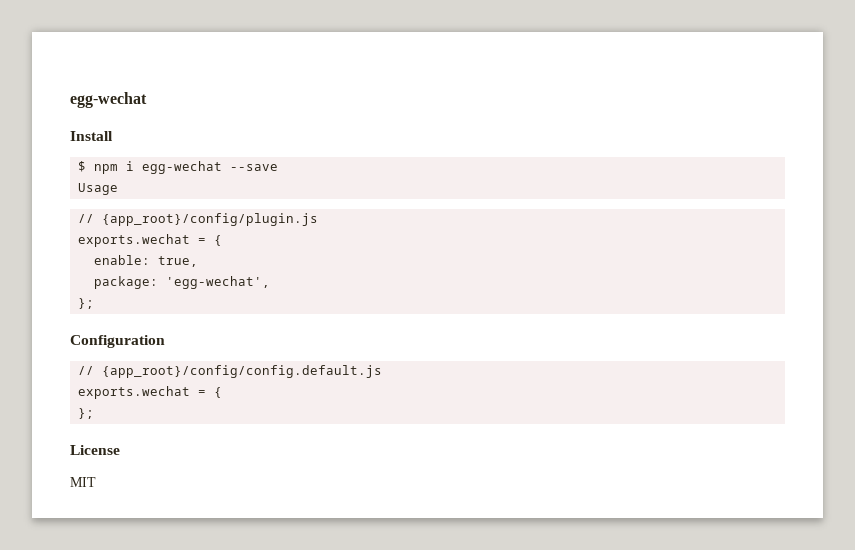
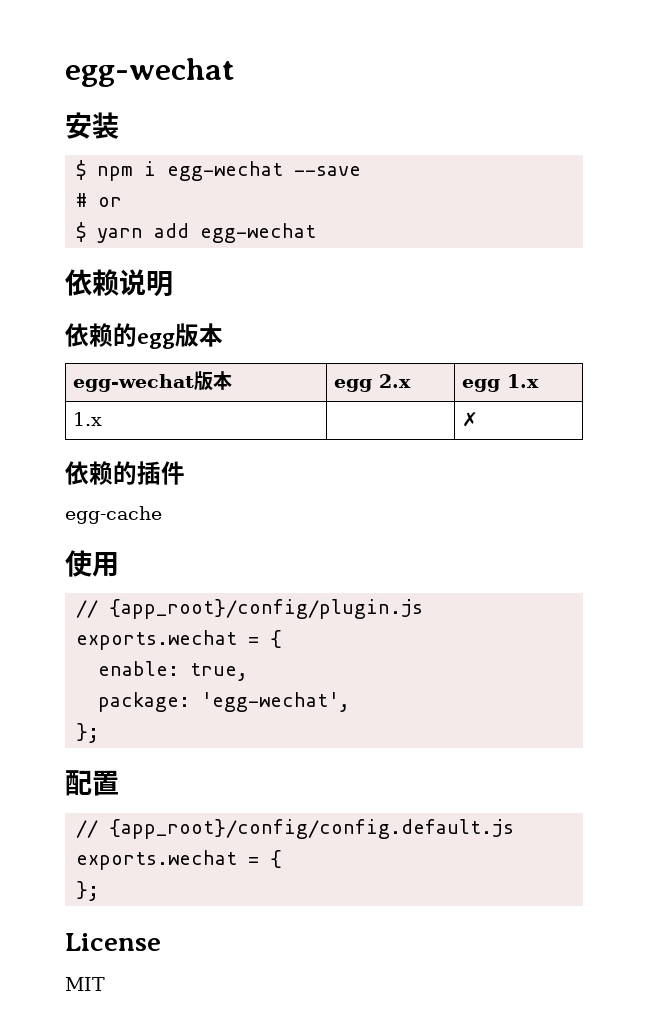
[70,92,147,108] [70,131,113,141] egg-wechat // Install -> [65,58,235,87] [65,112,119,139] egg-wechat // 安装
[78,183,119,195] Usage -> [76,193,123,207] [76,222,317,243] [65,269,173,297] [65,323,223,349] [73,371,233,392] [334,374,412,392] [462,374,540,392] [73,412,103,426] [462,412,479,427] [65,461,185,485] [65,506,162,524] [65,550,119,577] # or // $ yarn add egg-wechat // 依赖说明 // 依赖的egg版本 // egg-wechat版本 | egg 2.x | egg 1.x // 1.x | | ✗ // 依赖的插件 // egg-cache // 使用
[70,335,165,348] Configuration -> [65,770,119,796] 配置

